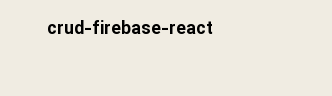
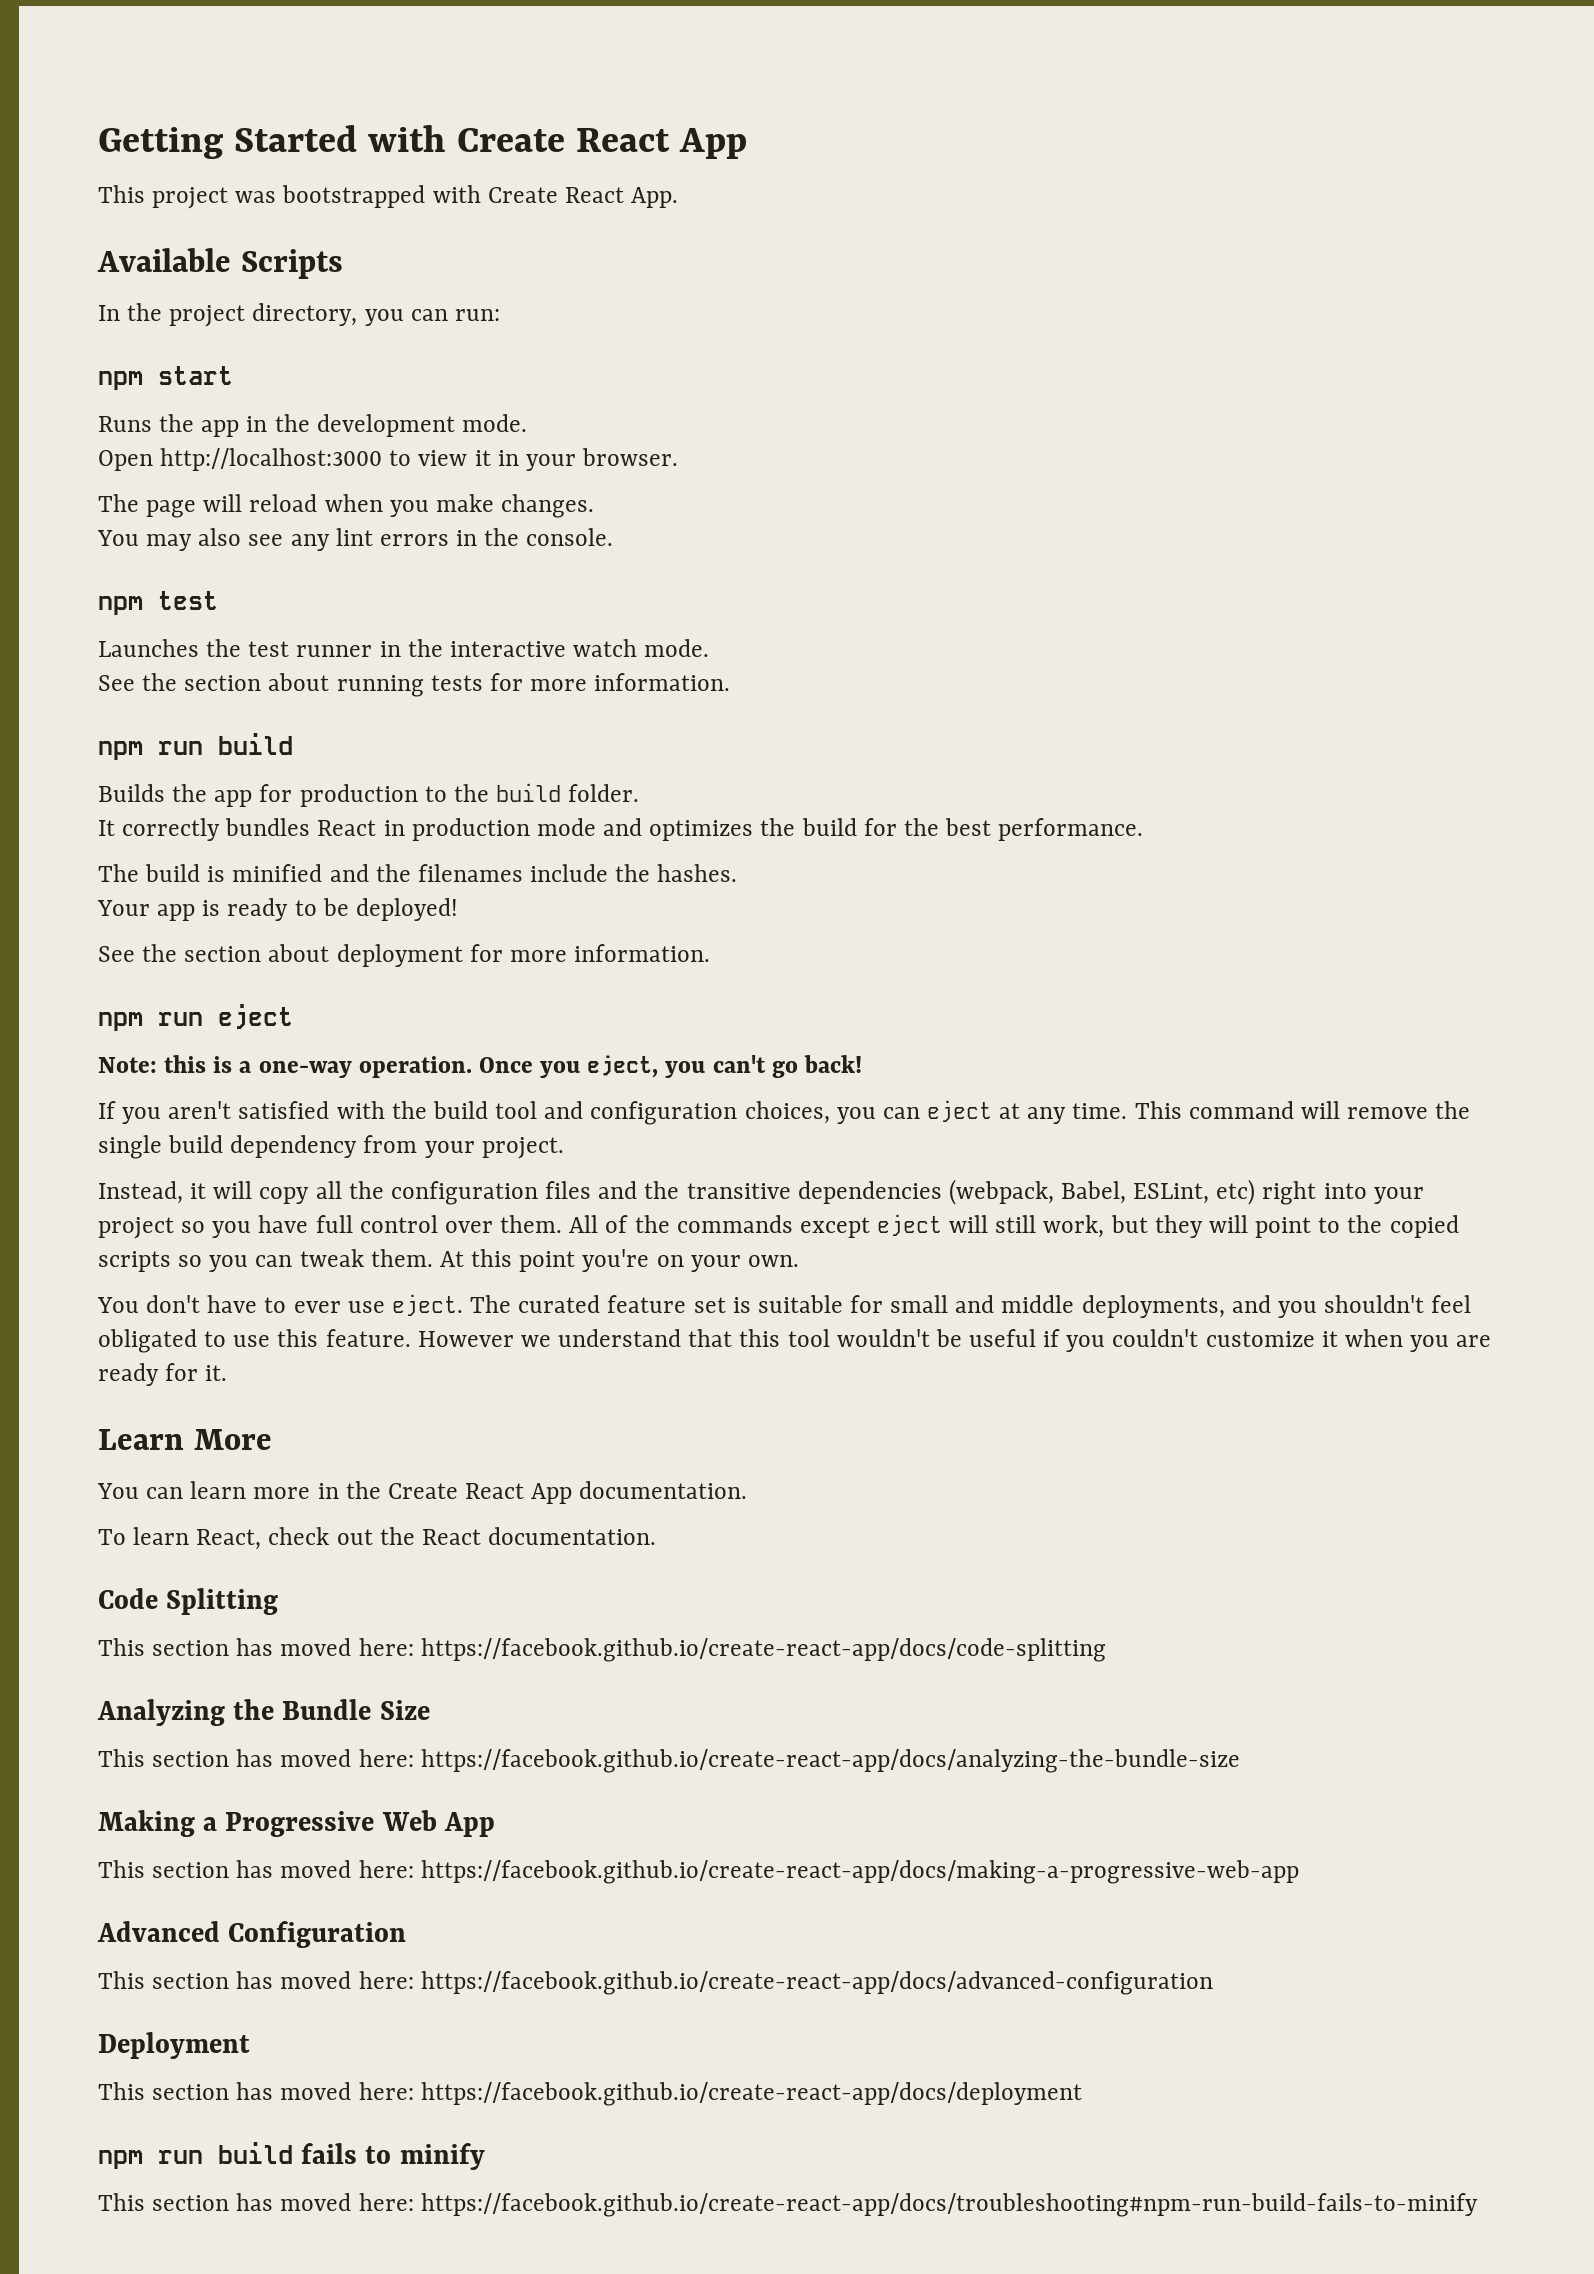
[47,20,213,34] crud-firebase-react -> [98,125,748,159] [98,185,679,209] [97,248,343,279] [98,303,500,327] [98,366,233,390] [98,414,527,437] [98,448,679,471] [98,494,595,518] [97,528,614,551] [98,591,218,615] [98,639,710,657] [98,673,731,697] [98,733,293,760] [98,783,640,807] [98,818,1144,841] [98,864,738,882] [97,898,458,921] [98,944,711,967] [98,1004,293,1031] [98,1055,862,1078] [98,1100,1471,1125] [98,1135,564,1159] [98,1179,1424,1205] [98,1214,1459,1239] [98,1249,799,1272] [97,1294,1472,1318] [98,1329,1492,1353] [98,1363,228,1386] [98,1429,272,1450] [97,1481,748,1504] [98,1527,657,1550] [98,1588,279,1615] [98,1638,1106,1662] [97,1699,430,1726] [98,1749,1240,1773] [98,1810,495,1837] [98,1860,1299,1884] [97,1921,407,1948] [98,1971,1213,1995] [98,2032,250,2059] [98,2082,1082,2106] [98,2142,485,2170] [98,2193,1478,2217] Getting Started with Create React App // This project was bootstrapped with Create React App. // Available Scripts // In the project directory, you can run: // npm start // Runs the app in the development mode. // Open http://localhost:3000 to view it in your browser. // The page will reload when you make changes. // You may also see any lint errors in the console. // npm test // Launches the test runner in the interactive watch mode. // See the section about running tests for more information. // npm run build // Builds the app for production to the build folder. // It correctly bundles React in production mode and optimizes the build for the best performance. // The build is minified and the filenames include the hashes. // Your app is ready to be deployed! // See the section about deployment for more information. // npm run eject // Note: this is a one-way operation. Once you eject, you can't go back! // If you aren't satisfied with the build tool and configuration choices, you can eject at any time. This command will remove the single build dependency from your project. // Instead, it will copy all the configuration files and the transitive dependencies (webpack, Babel, ESLint, etc) right into your project so you have full control over them. All of the commands except eject will still work, but they will point to the copied scripts so you can tweak them. At this point you're on your own. // You don't have to ever use eject. The curated feature set is suitable for small and middle deployments, and you shouldn't feel obligated to use this feature. However we understand that this tool wouldn't be useful if you couldn't customize it when you are ready for it. // Learn More // You can learn more in the Create React App documentation. // To learn React, check out the React documentation. // Code Splitting // This section has moved here: https://facebook.github.io/create-react-app/docs/code-splitting // Analyzing the Bundle Size // This section has moved here: https://facebook.github.io/create-react-app/docs/analyzing-the-bundle-size // Making a Progressive Web App // This section has moved here: https://facebook.github.io/create-react-app/docs/making-a-progressive-web-app // Advanced Configuration // This section has moved here: https://facebook.github.io/create-react-app/docs/advanced-configuration // Deployment // This section has moved here: https://facebook.github.io/create-react-app/docs/deployment // npm run build fails to minify // This section has moved here: https://facebook.github.io/create-react-app/docs/troubleshooting#npm-run-build-fails-to-minify

